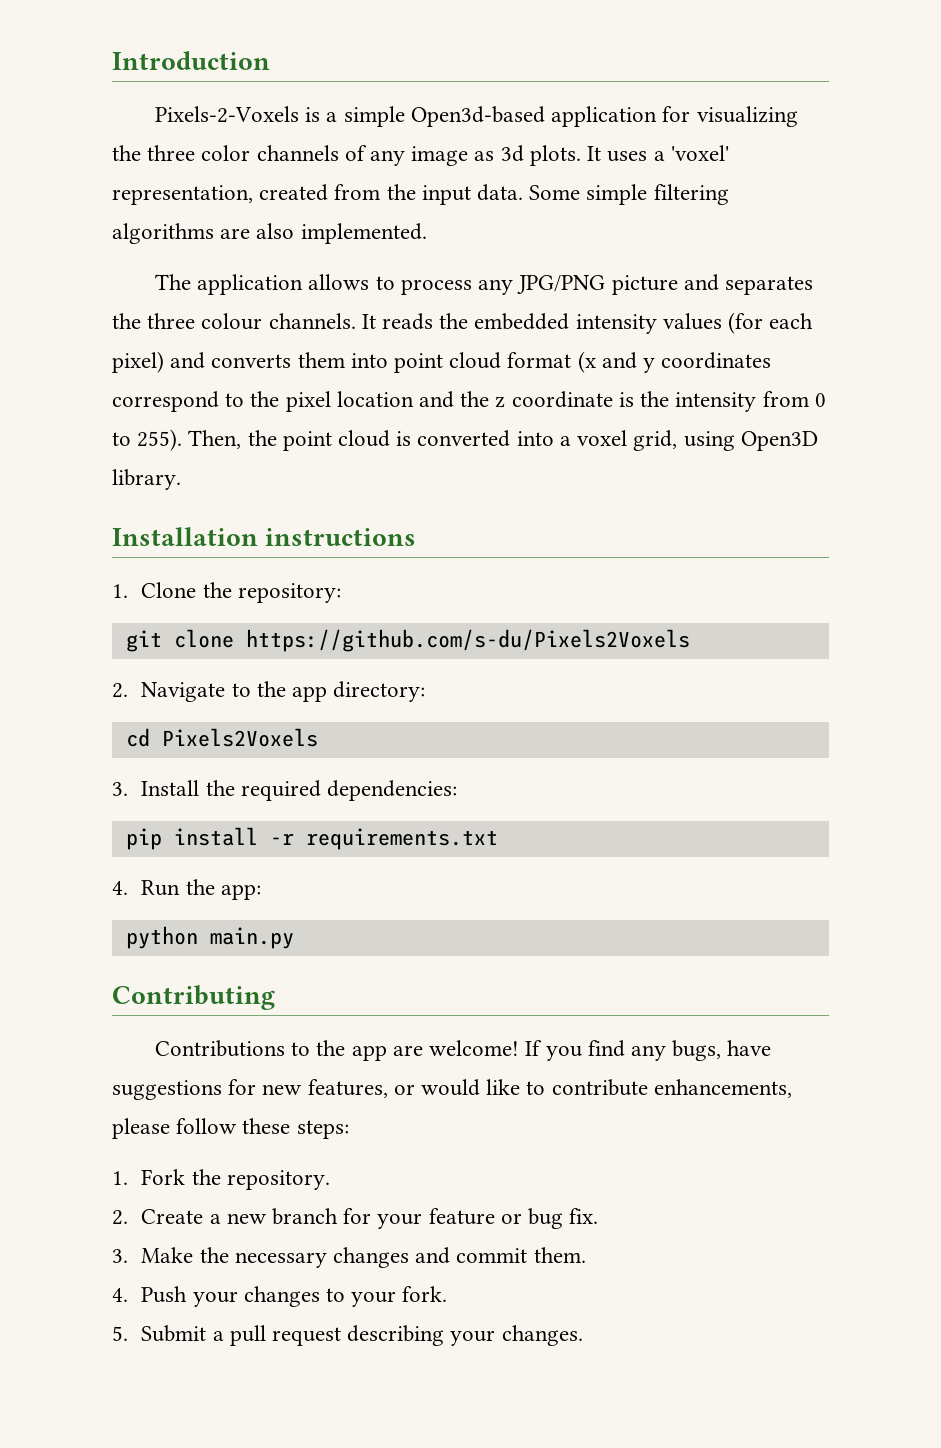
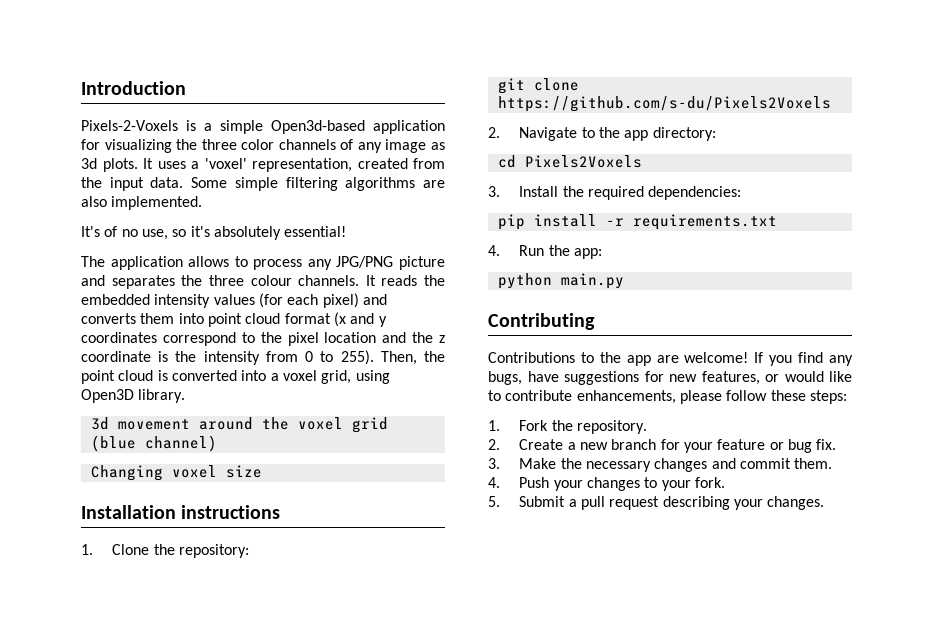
(427, 233) none -> [81,226,347,240] // It's of no use, so it's absolutely essential!
(181, 479) none -> [90,417,388,433] [90,435,217,452] [90,465,262,481] // 3d movement around the voxel grid (blue channel) // Changing voxel size

